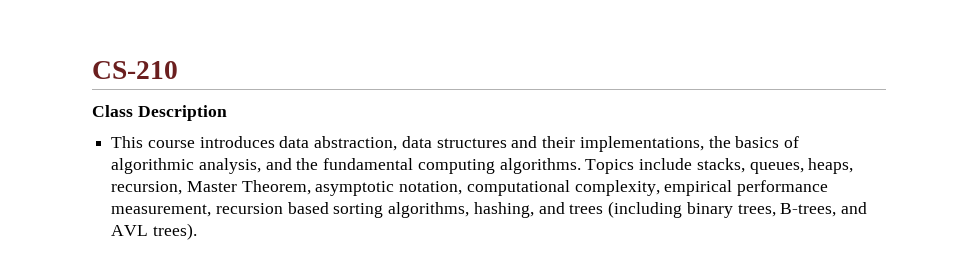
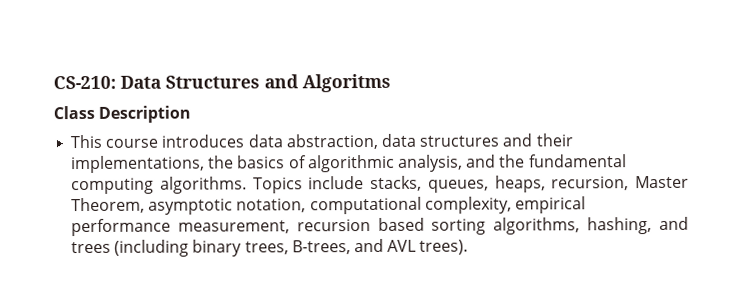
[92,61,178,79] CS-210 -> [53,73,391,93] CS-210: Data Structures and Algoritms

